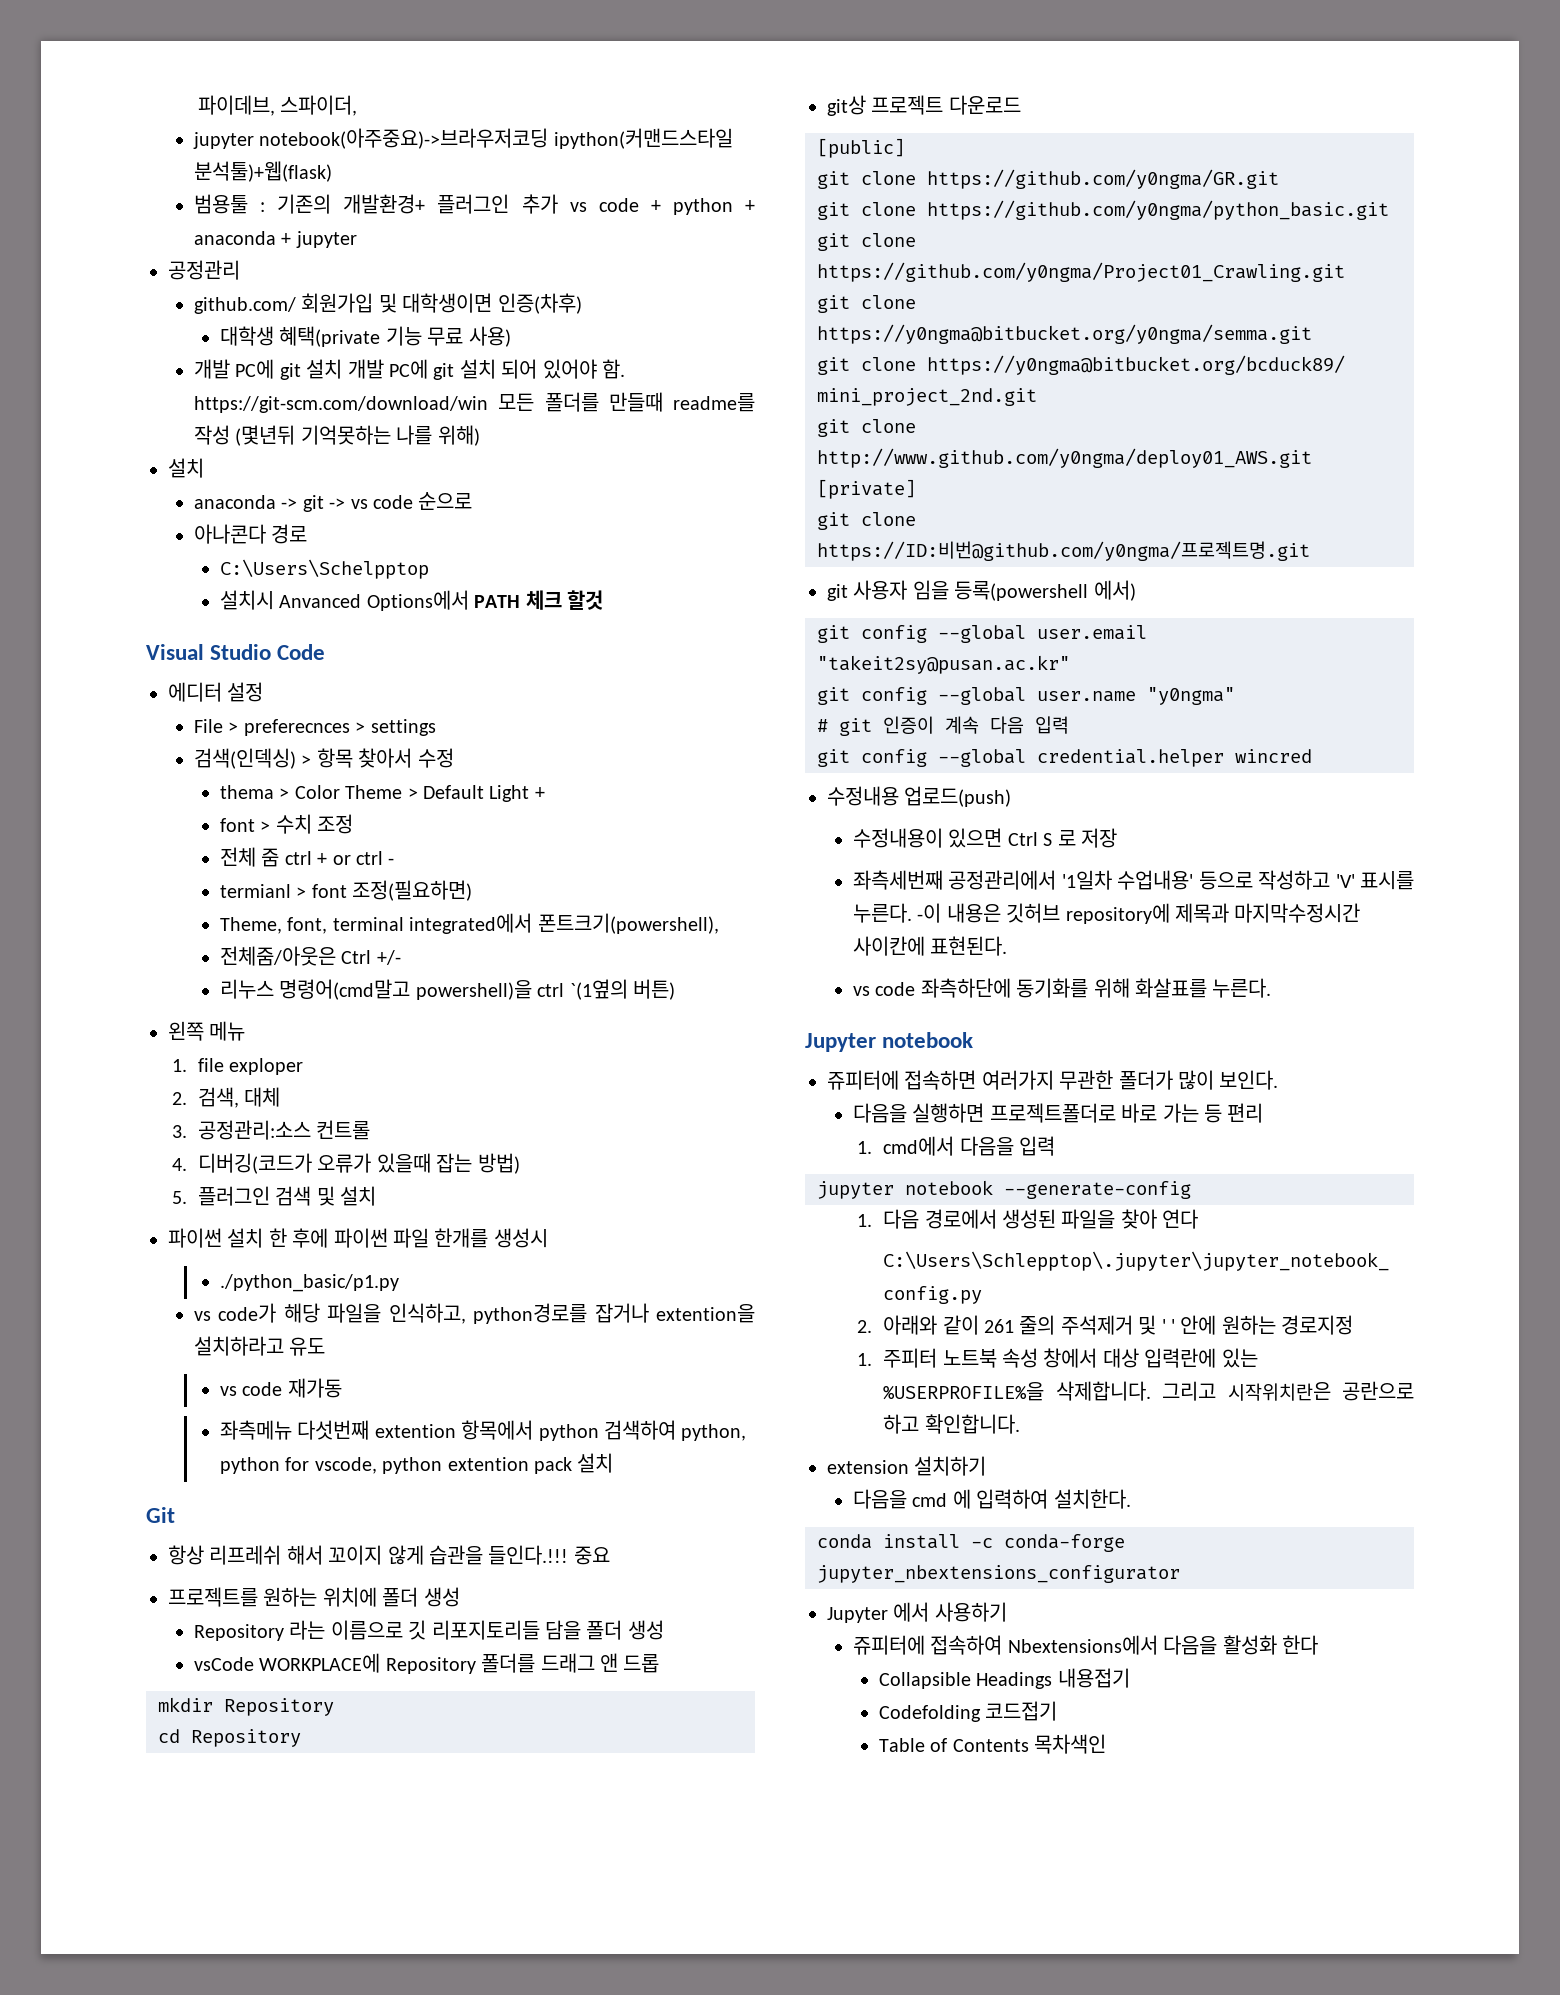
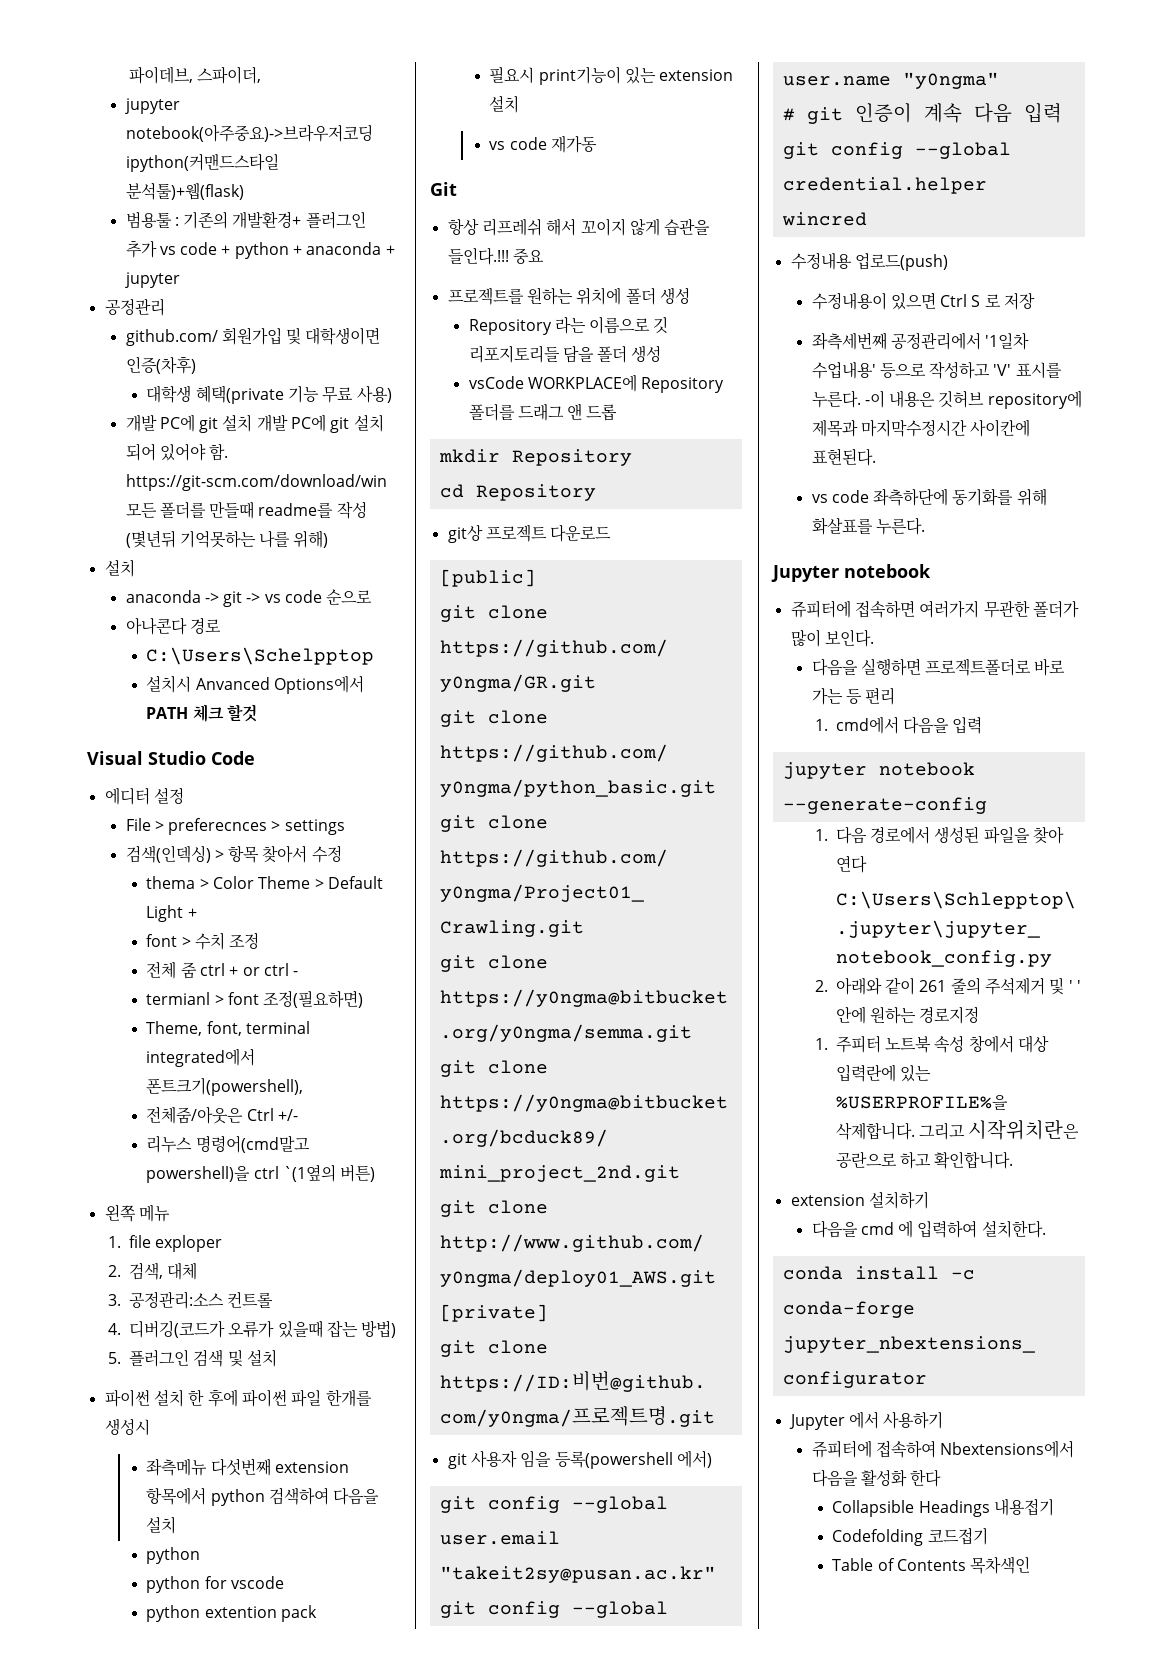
[220,1274,400,1292] [194,1303,756,1324] [194,1336,326,1356] [220,1378,342,1398] [220,1420,747,1441] [220,1453,614,1474] ./python_basic/p1.py // vs code가 해당 파일을 인식하고, python경로를 잡거나 extention을 설치하라고 유도 // vs code 재가동 // 좌측메뉴 다섯번째 extention 항목에서 python 검색하여 python, python for vscode, python extention pack 설치 -> [146,1458,350,1476] [146,1487,380,1506] [146,1516,177,1534] [146,1547,201,1564] [146,1576,285,1593] [146,1605,318,1622] [489,66,734,85] [489,95,520,113] [489,135,598,153] 좌측메뉴 다섯번째 extension 항목에서 python 검색하여 다음을 설치 // python // python for vscode // python extention pack // 필요시 print기능이 있는 extension 설치 // vs code 재가동

